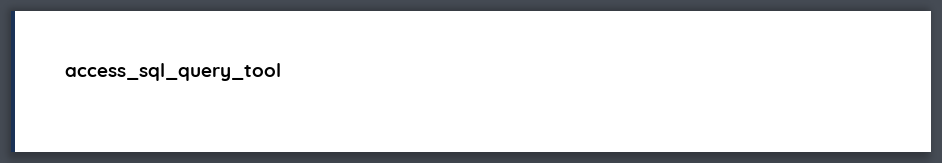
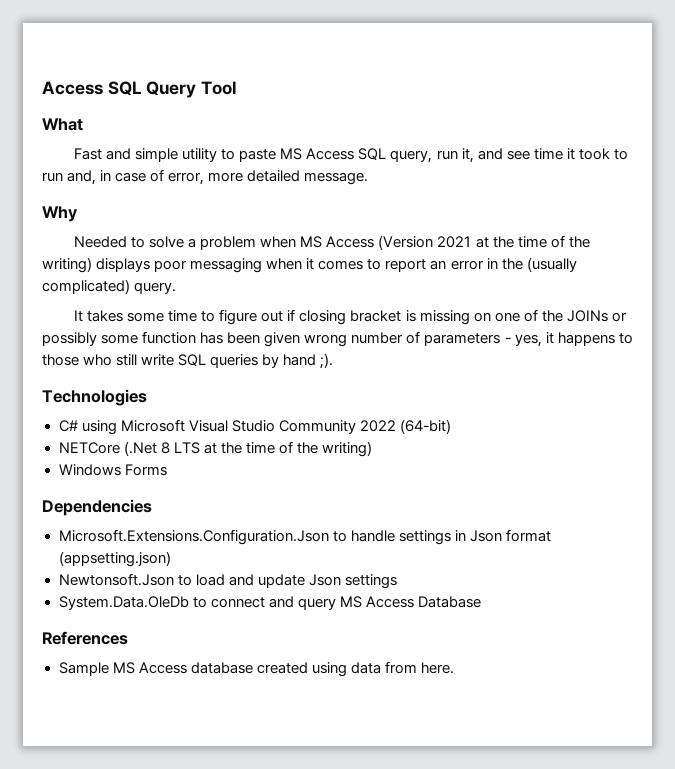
[65,63,281,81] access_sql_query_tool -> [42,81,238,98] [42,118,83,131] [74,148,628,163] [42,169,369,185] [42,206,78,222] [74,235,590,250] [42,257,577,273] [42,279,177,294] [74,309,627,325] [42,331,633,347] [42,353,334,369] [42,389,147,406] [58,419,451,435] [58,441,372,457] [58,464,167,476] [42,499,152,516] [58,529,551,545] [58,551,171,567] [58,573,397,589] [58,596,481,610] [42,631,128,645] [58,661,454,677] Access SQL Query Tool // What // Fast and simple utility to paste MS Access SQL query, run it, and see time it took to run and, in case of error, more detailed message. // Why // Needed to solve a problem when MS Access (Version 2021 at the time of the writing) displays poor messaging when it comes to report an error in the (usually complicated) query. // It takes some time to figure out if closing bracket is missing on one of the JOINs or possibly some function has been given wrong number of parameters - yes, it happens to those who still write SQL queries by hand ;). // Technologies // C# using Microsoft Visual Studio Community 2022 (64-bit) // NETCore (.Net 8 LTS at the time of the writing) // Windows Forms // Dependencies // Microsoft.Extensions.Configuration.Json to handle settings in Json format (appsetting.json) // Newtonsoft.Json to load and update Json settings // System.Data.OleDb to connect and query MS Access Database // References // Sample MS Access database created using data from here.

